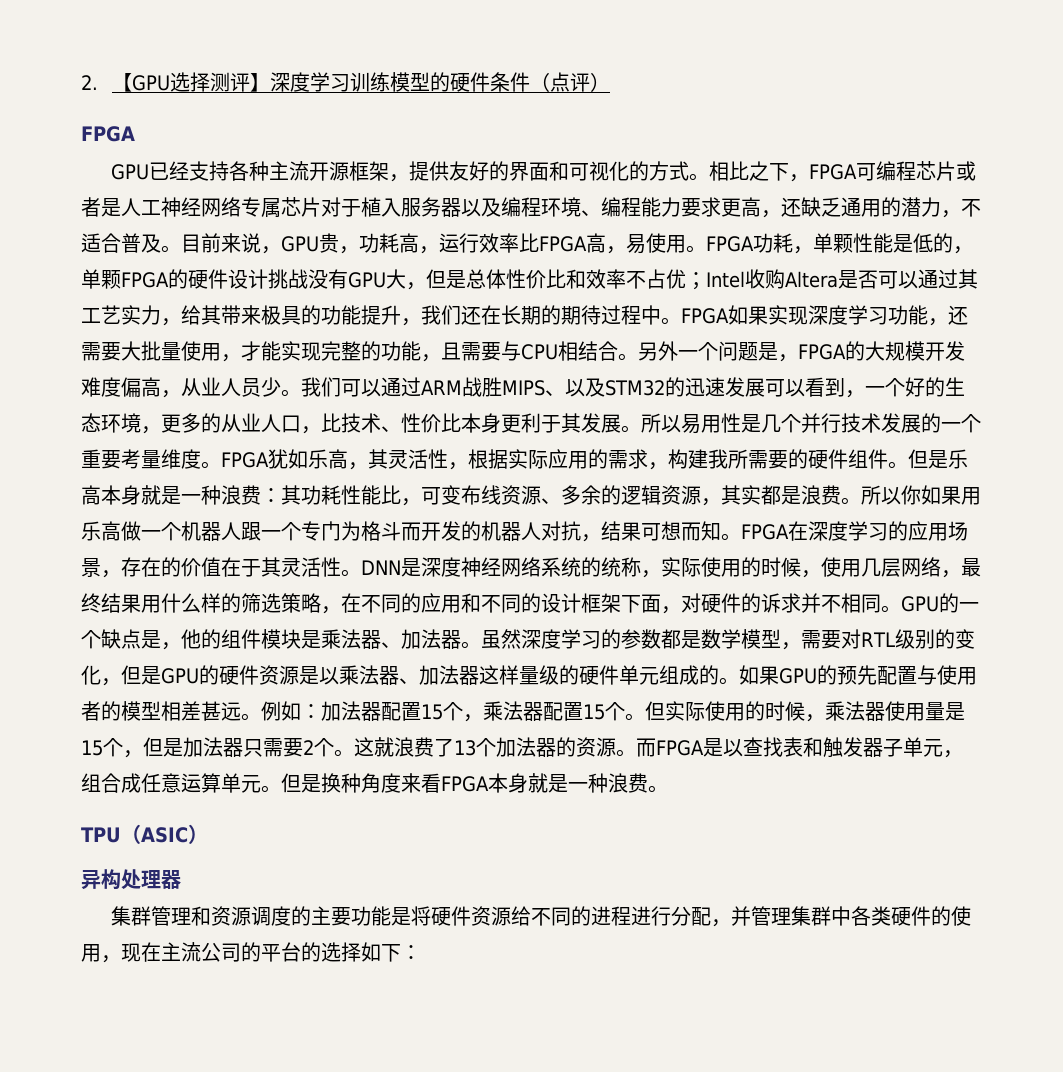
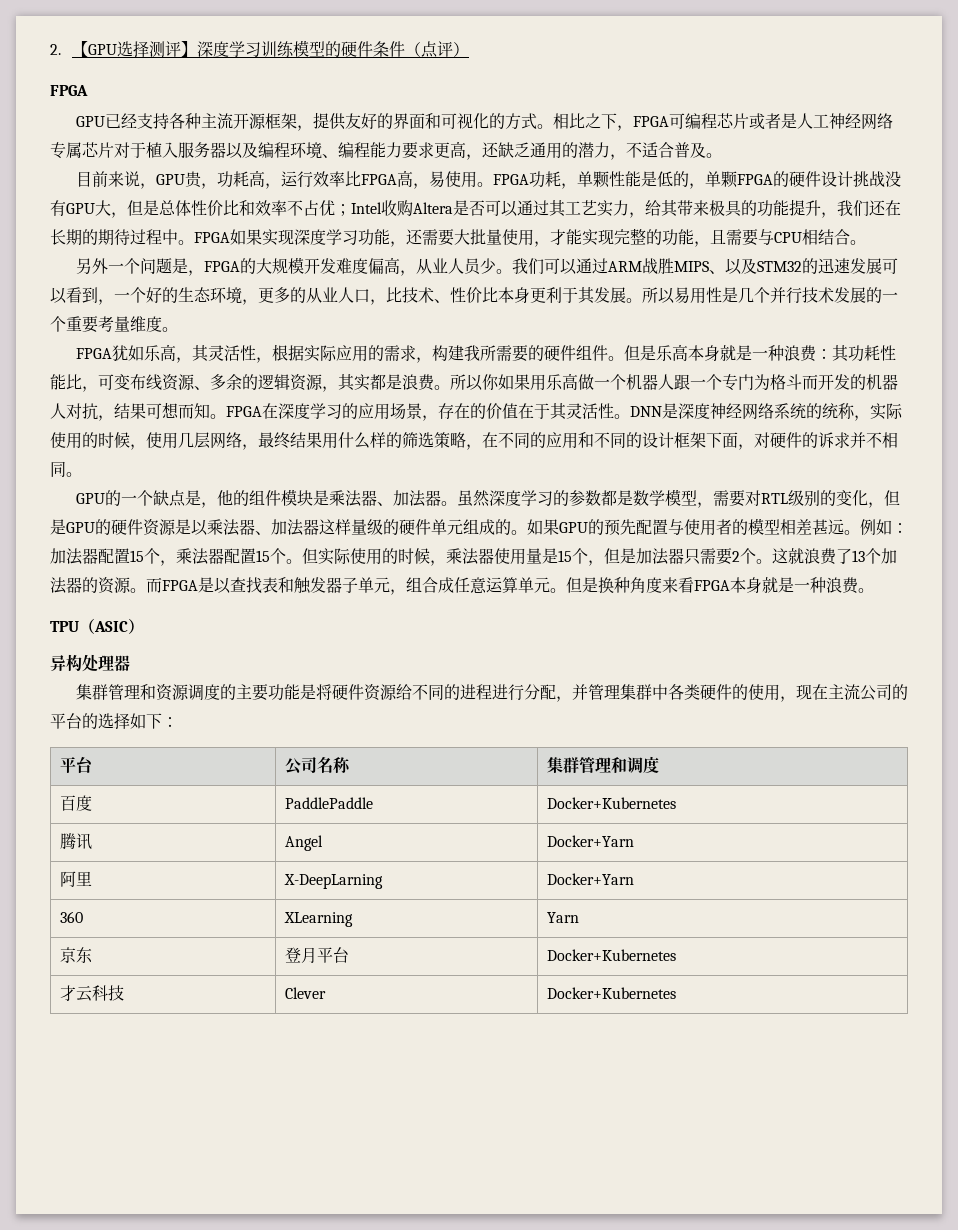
(181, 249) none -> (722, 155) //
(638, 357) none -> (866, 242) //
(221, 465) none -> (178, 329) //
(901, 609) none -> (82, 474) //
(421, 952) none -> [60,756,94,774] [285,756,352,775] [547,756,660,774] [60,795,93,811] [285,797,374,809] [547,797,677,809] [60,833,93,849] [285,835,324,851] [547,835,635,847] [60,871,93,887] [284,874,384,889] [547,873,635,885] [60,911,84,923] [284,912,354,927] [547,912,580,923] [60,947,93,963] [285,947,350,963] [547,949,677,961] [60,985,125,1002] [285,987,327,999] [547,987,677,999] // 平台 | 公司名称 | 集群管理和调度 // 百度 | PaddlePaddle | Docker+Kubernetes // 腾讯 | Angel | Docker+Yarn // 阿里 | X-DeepLarning | Docker+Yarn // 360 | XLearning | Yarn // 京东 | 登月平台 | Docker+Kubernetes // 才云科技 | Clever | Docker+Kubernetes

